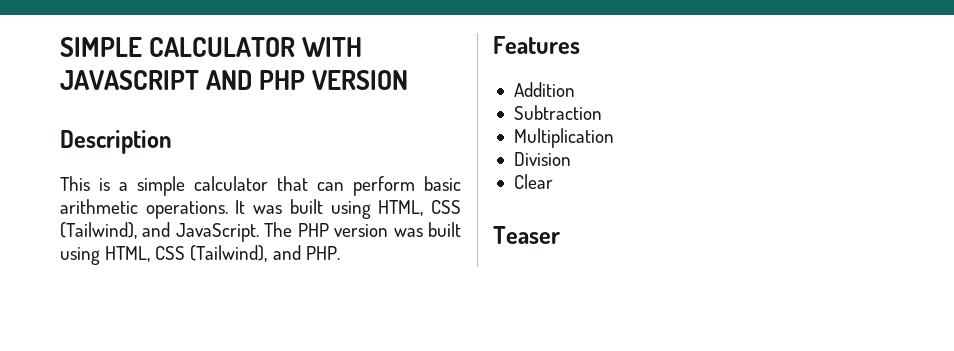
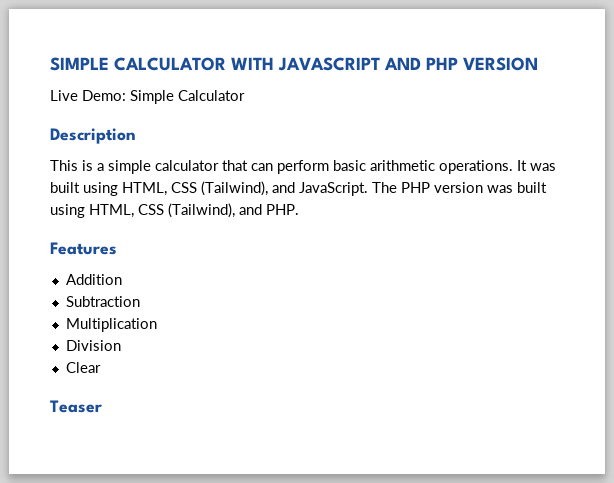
(409, 80) none -> [50,90,245,104] // Live Demo: Simple Calculator

